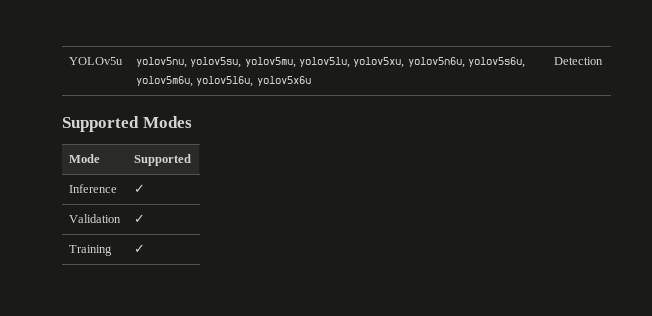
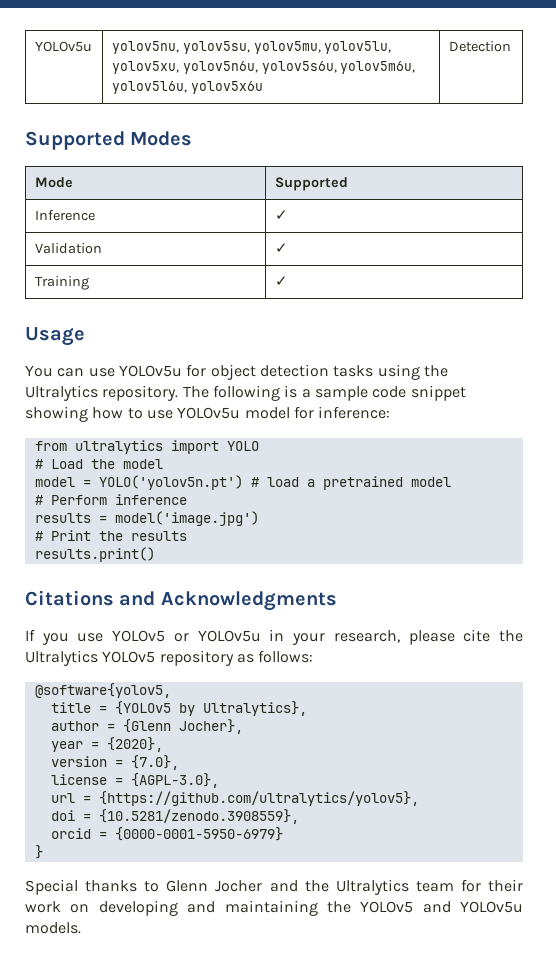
(145, 248) none -> [25,327,85,346] [25,364,448,380] [25,385,466,401] [25,406,391,422] [34,440,259,454] [34,459,163,469] [34,475,451,490] [34,494,187,505] [34,511,259,526] [34,530,187,541] [34,547,155,562] [25,590,337,611] [25,629,524,645] [25,650,314,666] [34,683,171,698] [50,701,307,716] [50,719,243,734] [50,737,163,752] [50,755,179,770] [50,773,219,788] [50,791,419,806] [50,809,299,824] [50,827,283,841] [34,845,43,859] [25,879,524,895] [25,900,523,916] [25,922,81,934] // Usage // You can use YOLOv5u for object detection tasks using the Ultralytics repository. The following is a sample code snippet showing how to use YOLOv5u model for inference: // from ultralytics import YOLO // # Load the model // model = YOLO('yolov5n.pt') # load a pretrained model // # Perform inference // results = model('image.jpg') // # Print the results // results.print() // Citations and Acknowledgments // If you use YOLOv5 or YOLOv5u in your research, please cite the Ultralytics YOLOv5 repository as follows: // @software{yolov5, // title = {YOLOv5 by Ultralytics}, // author = {Glenn Jocher}, // year = {2020}, // version = {7.0}, // license = {AGPL-3.0}, // url = {https://github.com/ultralytics/yolov5}, // doi = {10.5281/zenodo.3908559}, // orcid = {0000-0001-5950-6979} // } // Special thanks to Glenn Jocher and the Ultralytics team for their work on developing and maintaining the YOLOv5 and YOLOv5u models.

